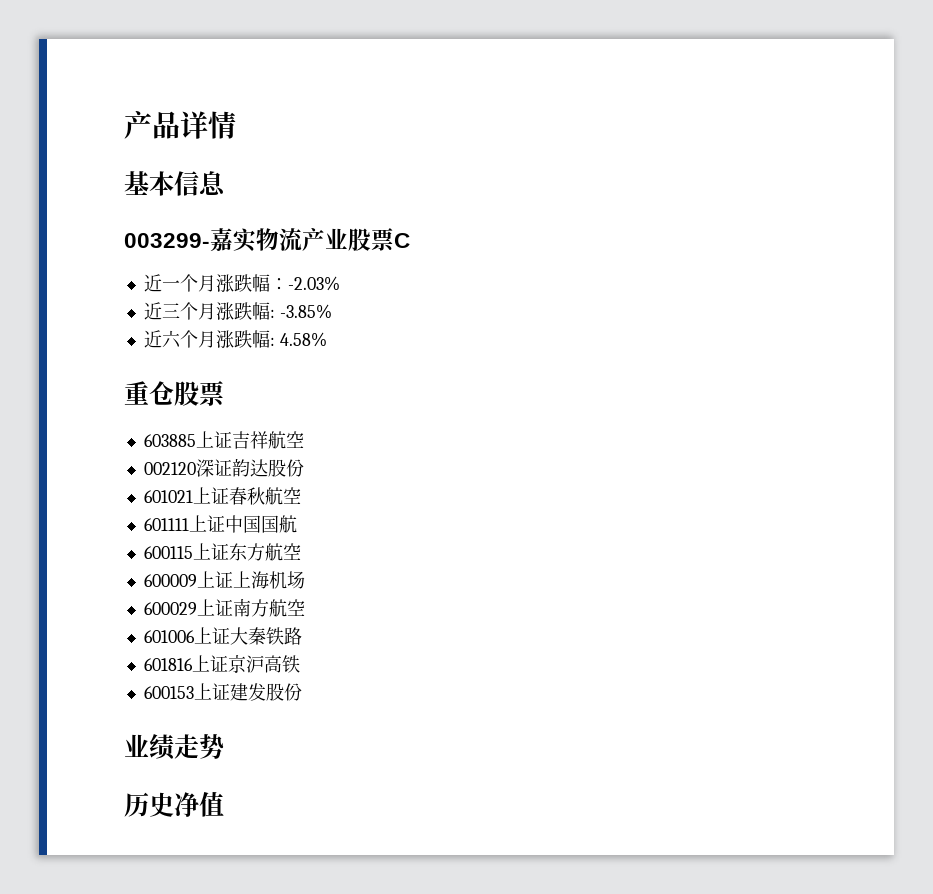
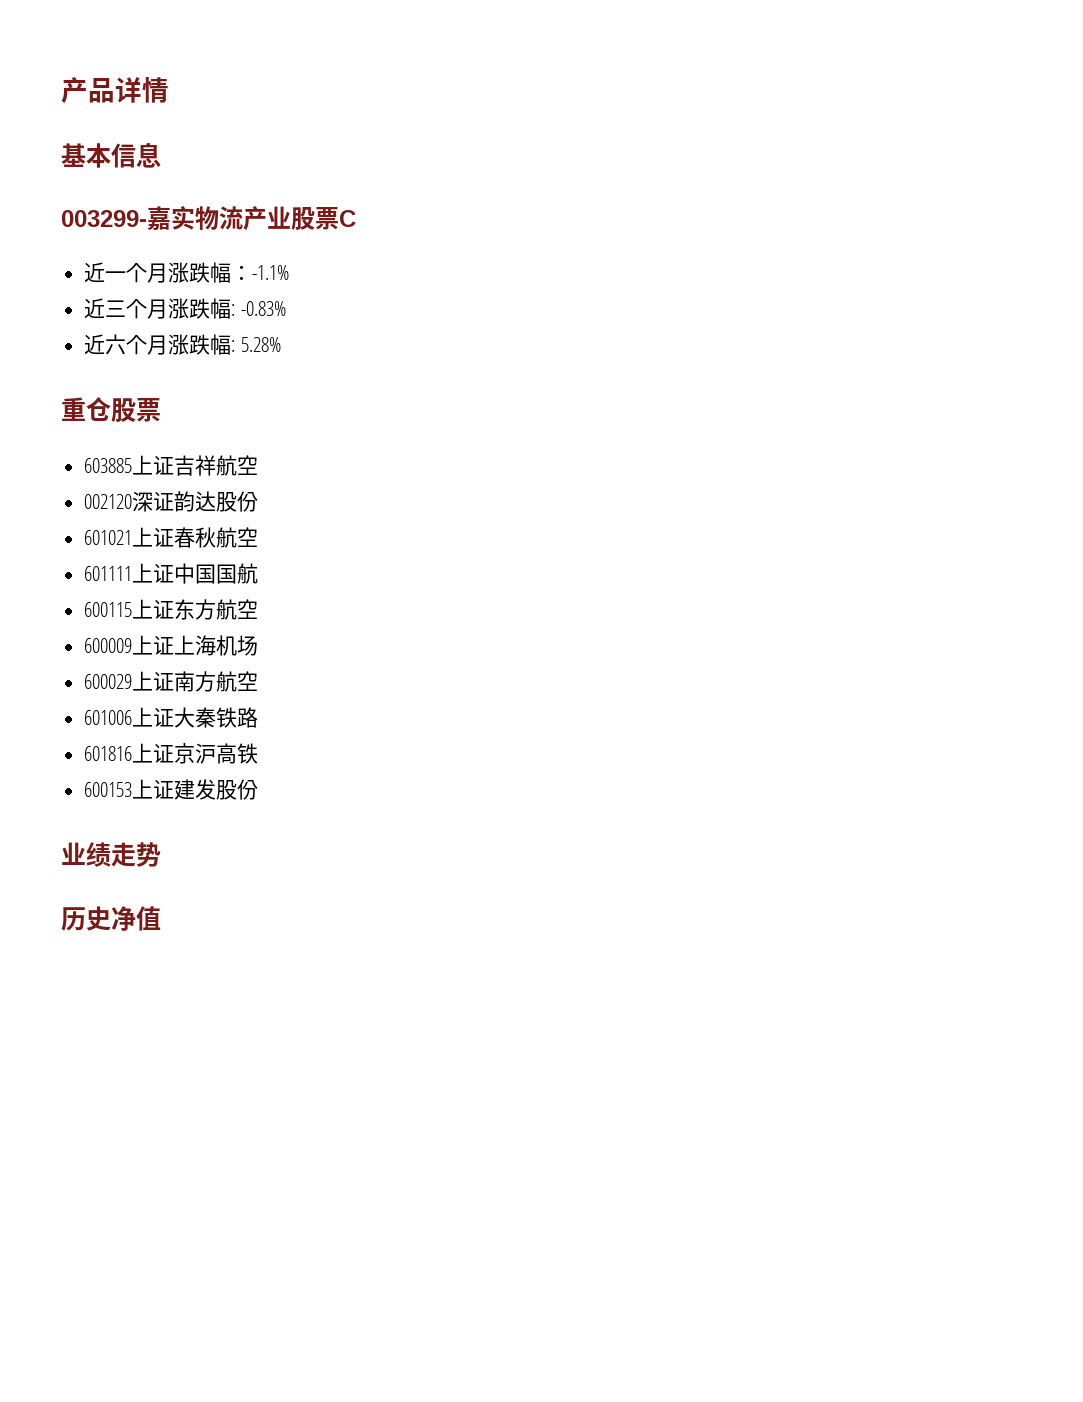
[287,276,340,291] -2.03% -> [252,265,290,280] -1.1%
[279,304,332,319] -3.85% -> [240,301,286,316] -0.83%
[279,332,327,347] 4.58% -> [240,337,281,352] 5.28%

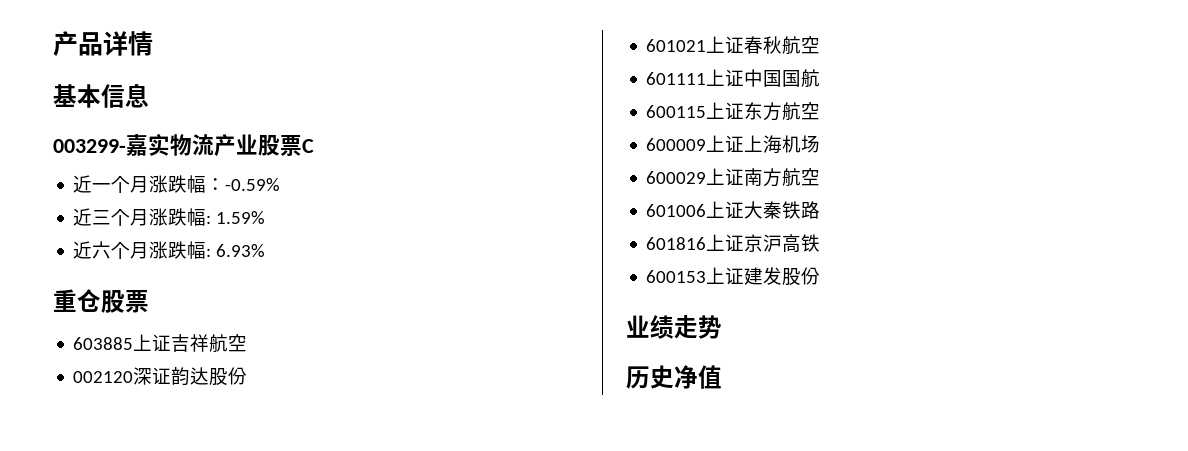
[252,265,290,280] -1.1% -> [225,178,281,191] -0.59%
[240,301,286,316] -0.83% -> [216,211,266,224] 1.59%
[240,337,281,352] 5.28% -> [216,244,266,257] 6.93%

